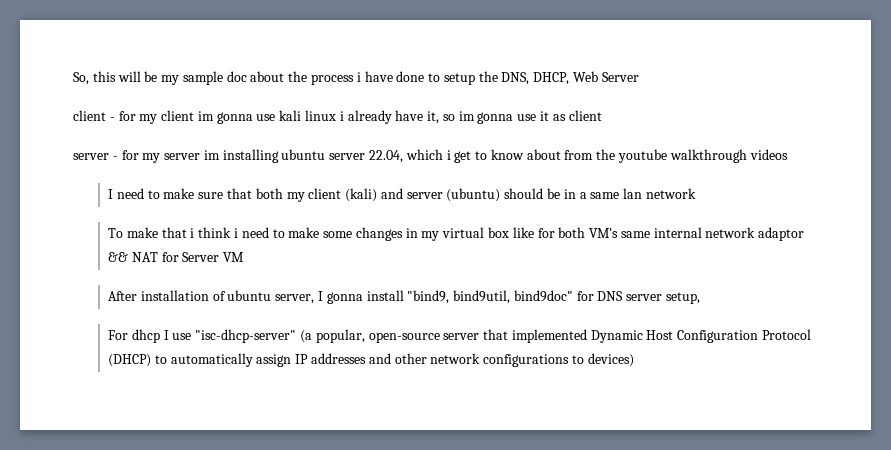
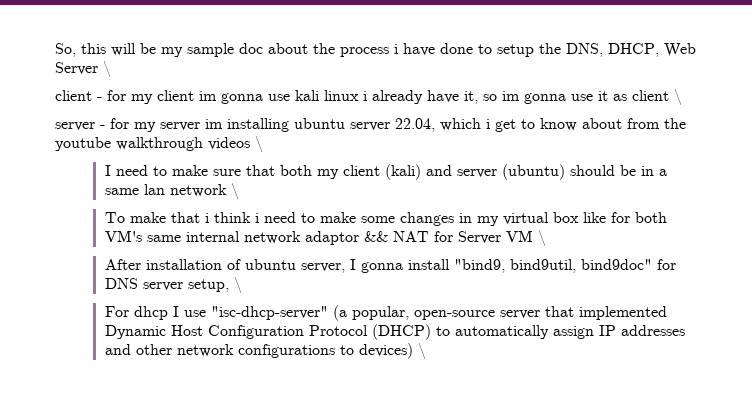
(639, 77) none -> [103,61,111,77] \
(602, 115) none -> [674,89,682,105] \
(788, 154) none -> [255,136,263,152] \
(696, 193) none -> [230,183,239,199] \
(245, 257) none -> [537,230,546,246] \
(700, 298) none -> [233,277,242,293] \
(634, 360) none -> [417,343,426,359] \

